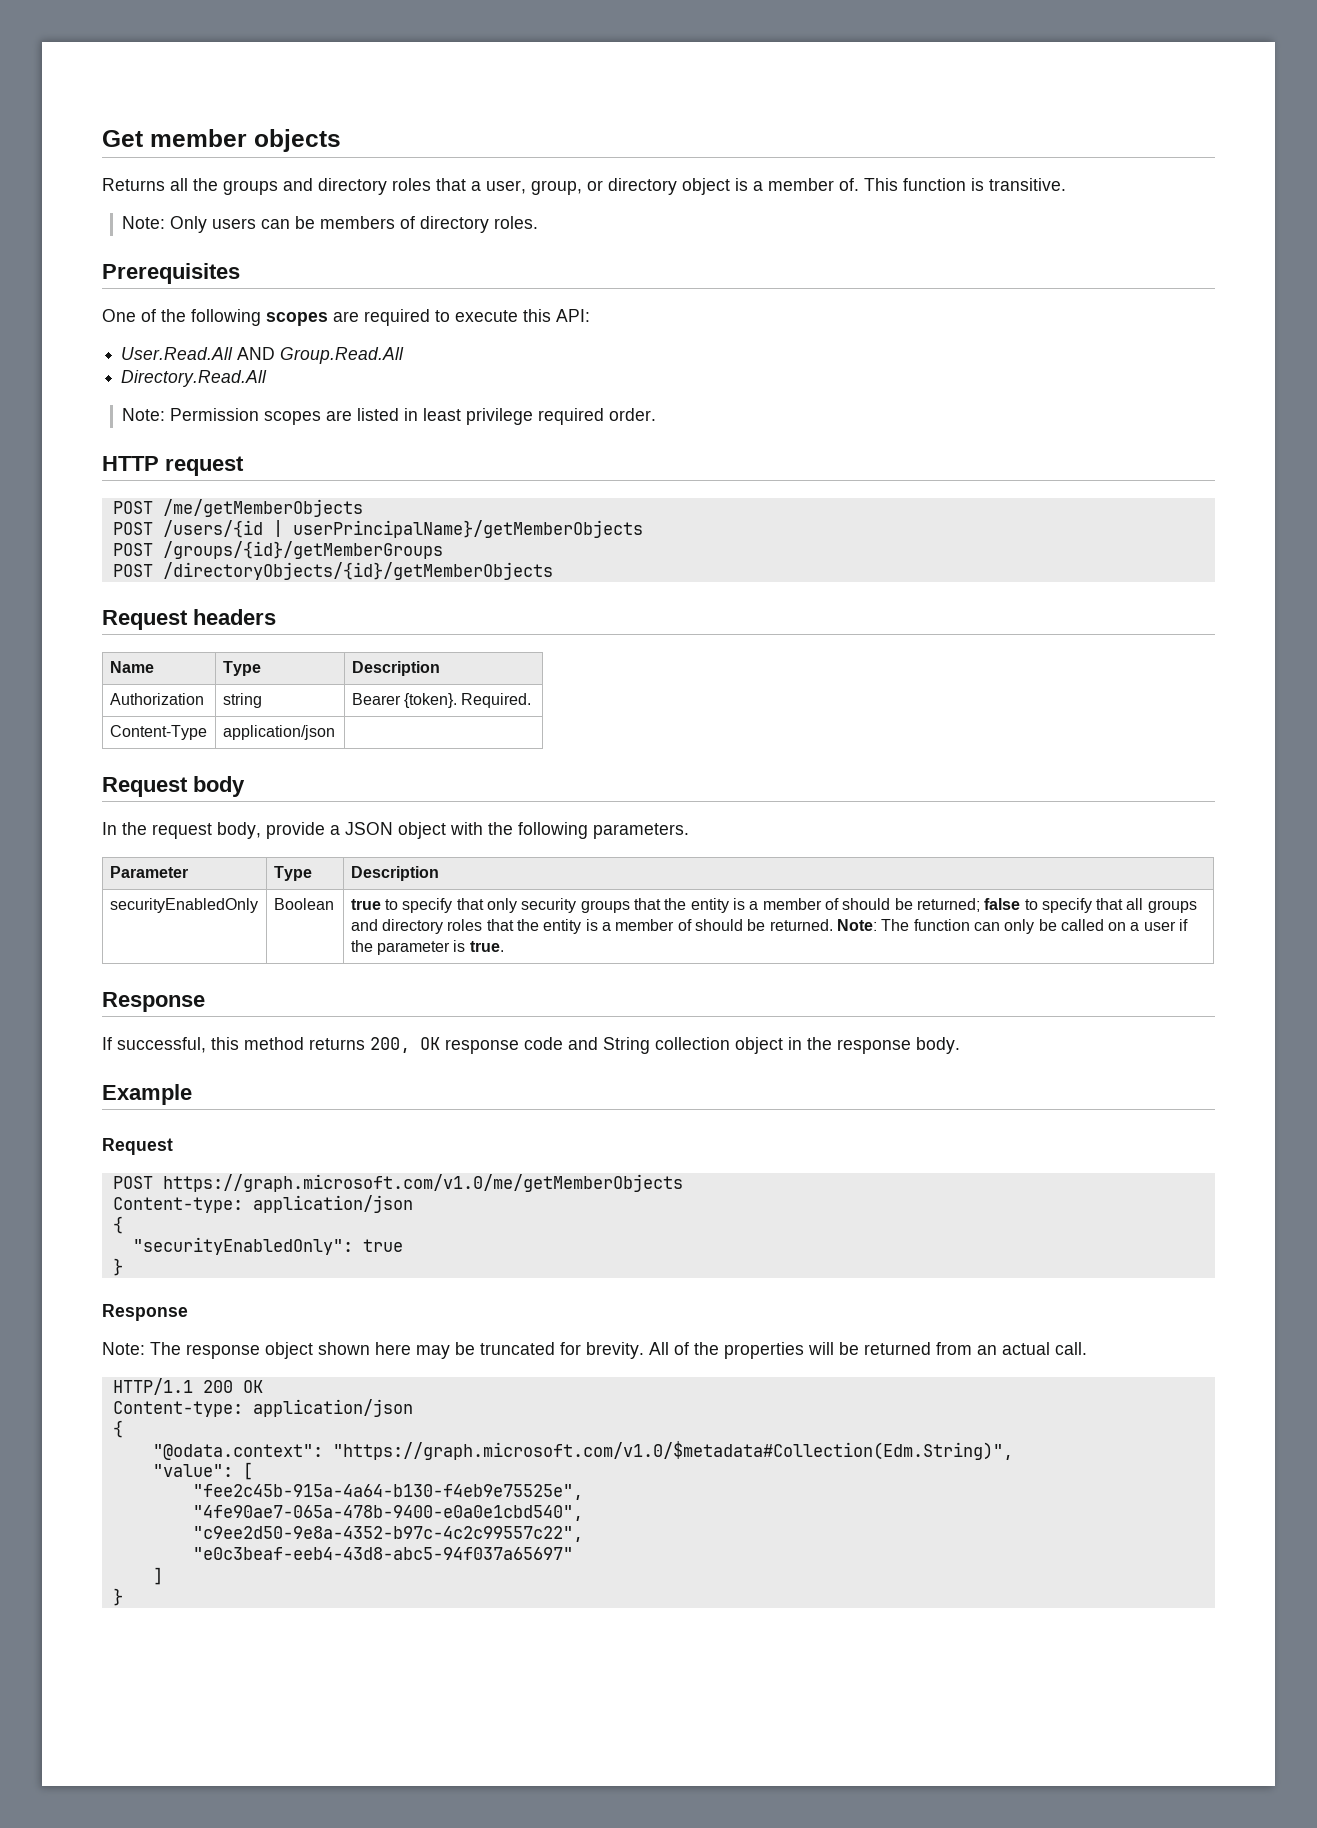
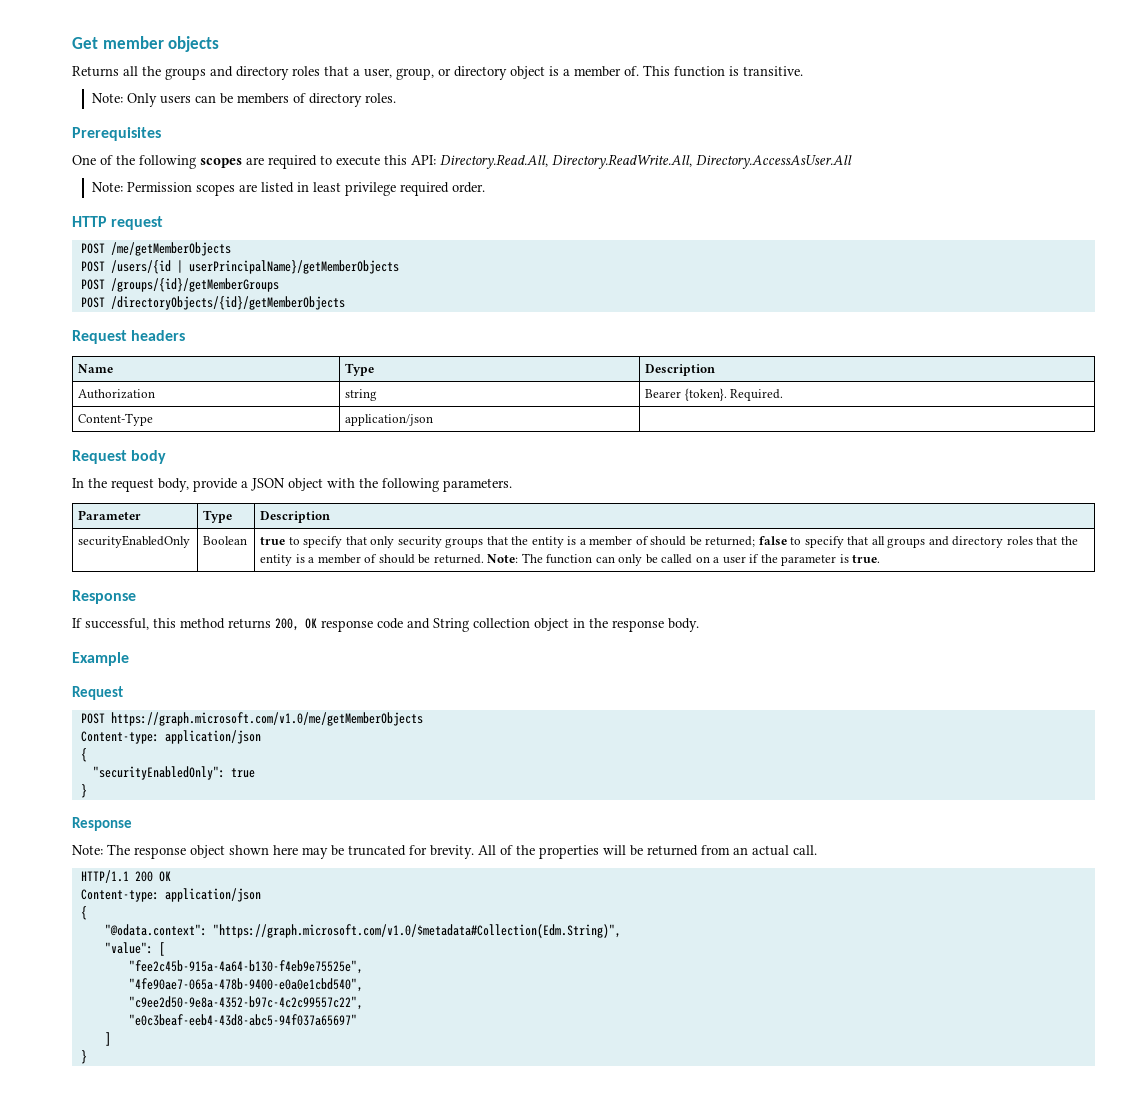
[121,347,405,364] [121,370,268,387] // User.Read.All AND Group.Read.All // Directory.Read.All -> [440,154,852,169] Directory.Read.All, Directory.ReadWrite.All, Directory.AccessAsUser.All

